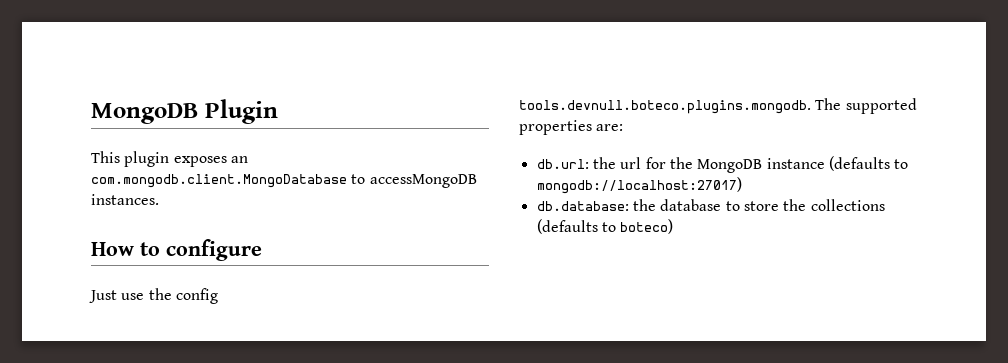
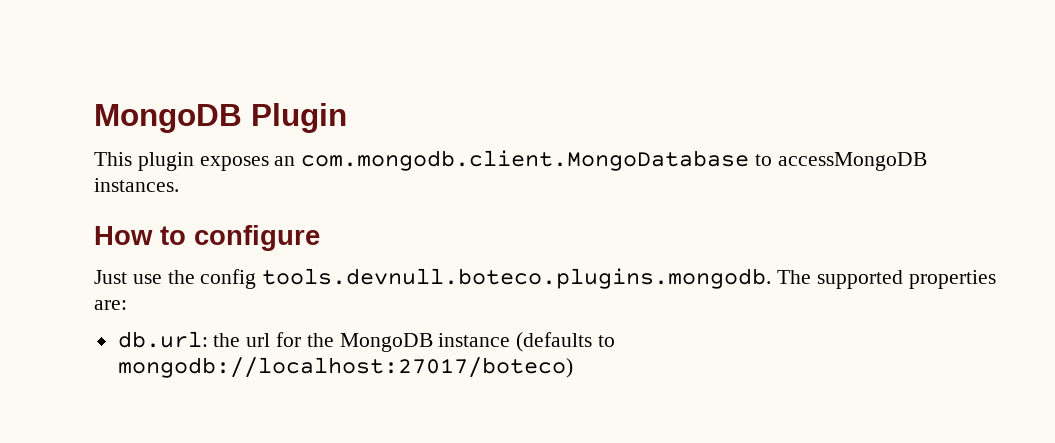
[536,177,742,194] [536,199,885,211] [536,219,674,234] mongodb://localhost:27017) // db.database: the database to store the collections (defaults to boteco) -> [117,357,573,378] mongodb://localhost:27017/boteco)

